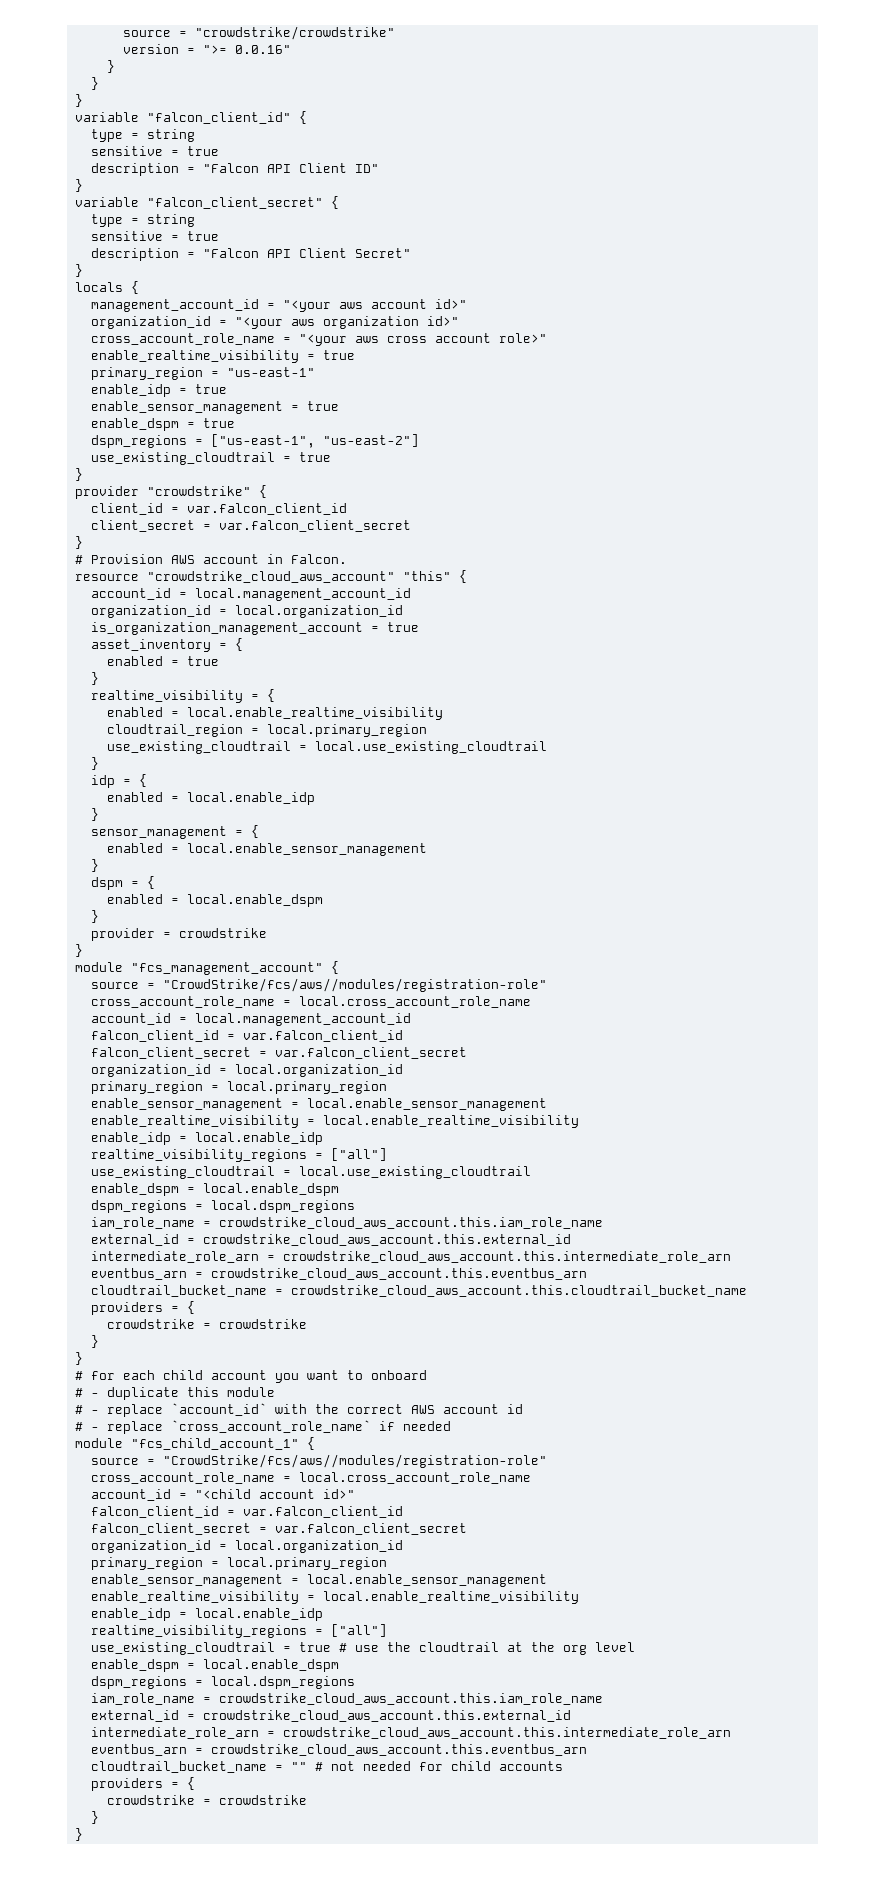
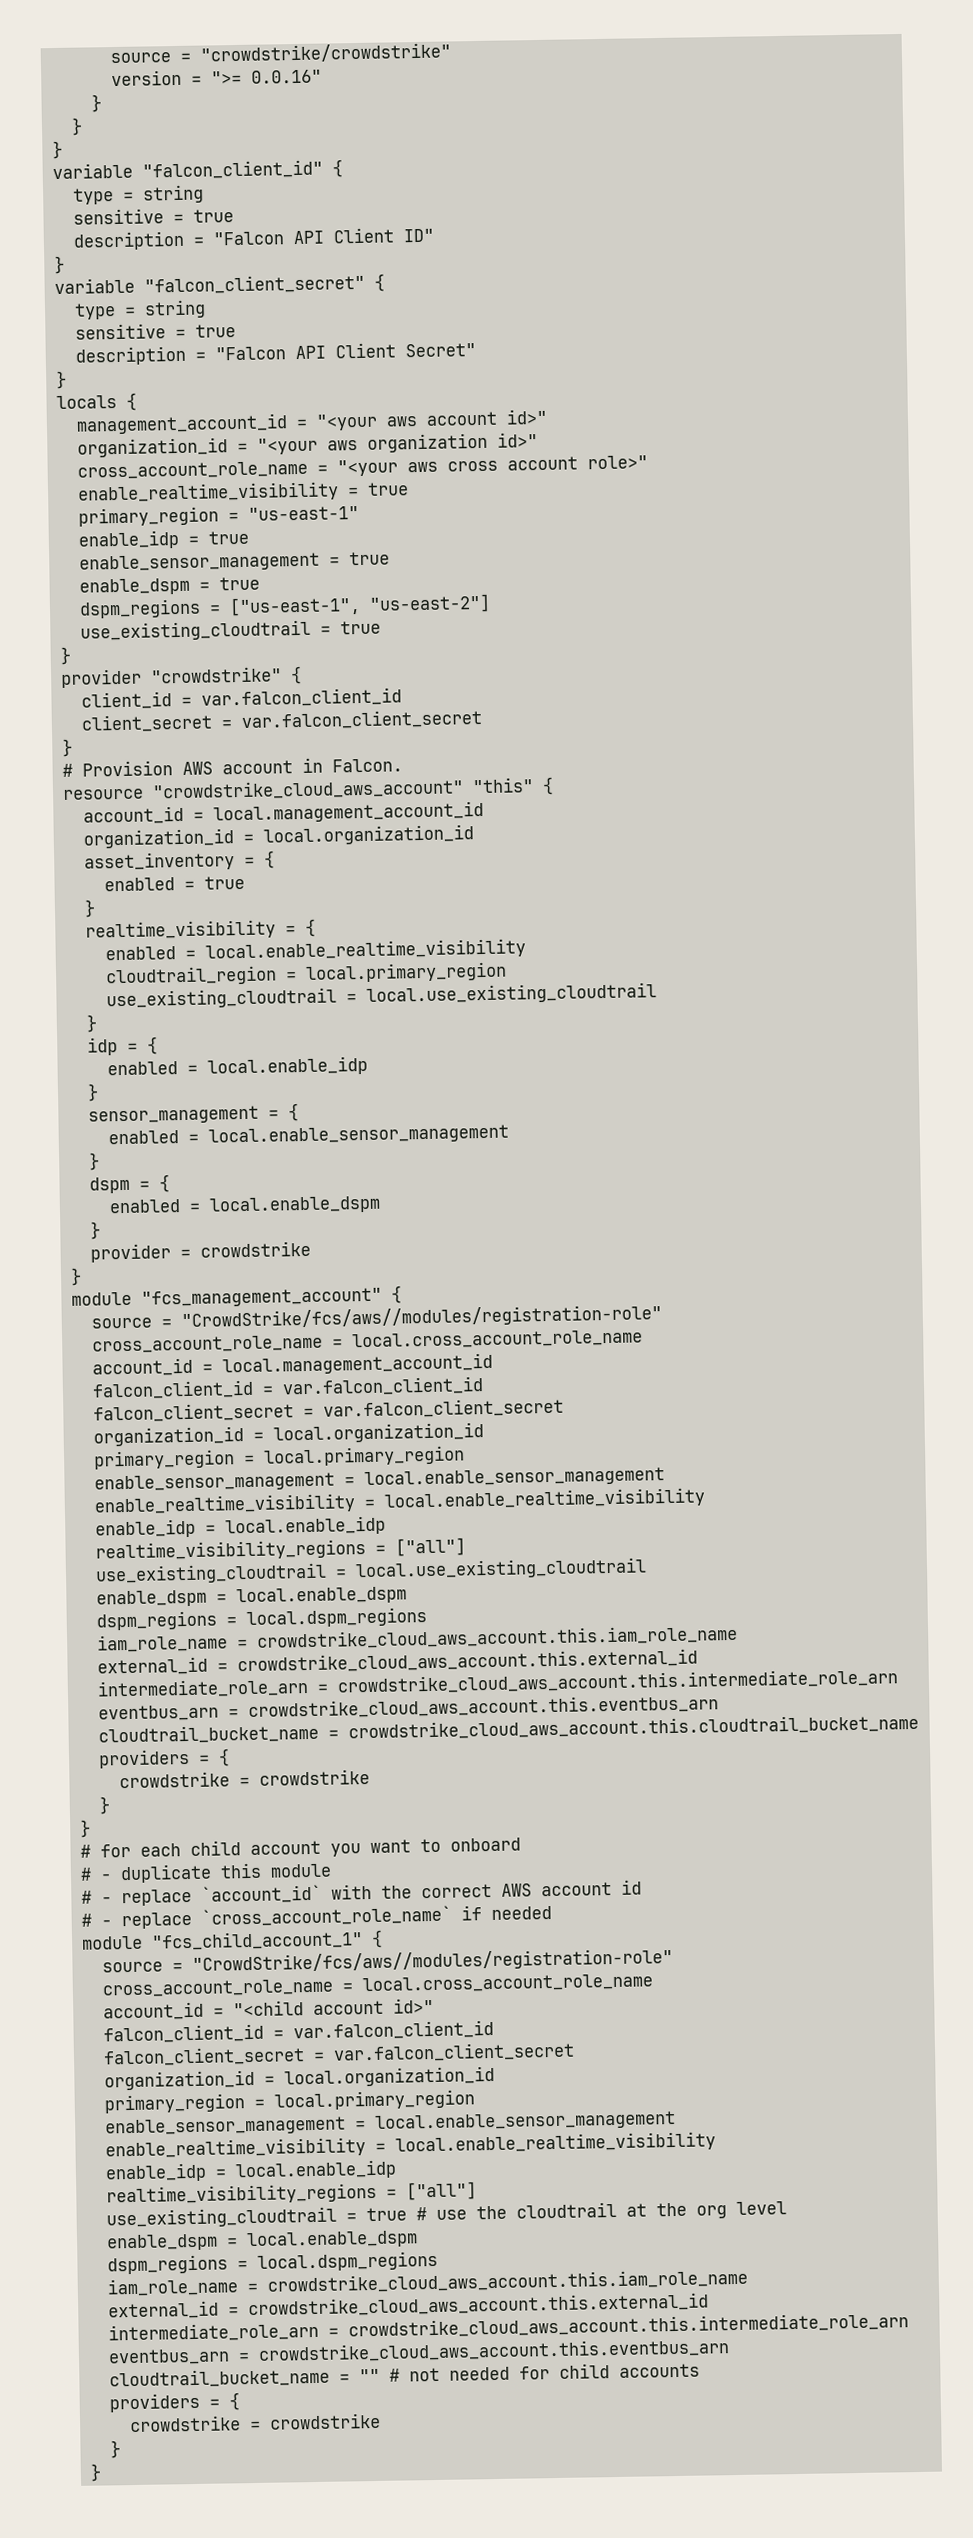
[90,622,419,635] // is_organization_management_account = true -> (475, 835) none

